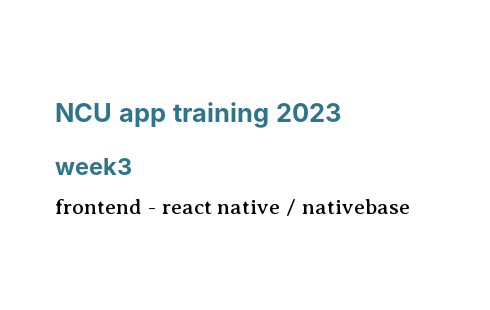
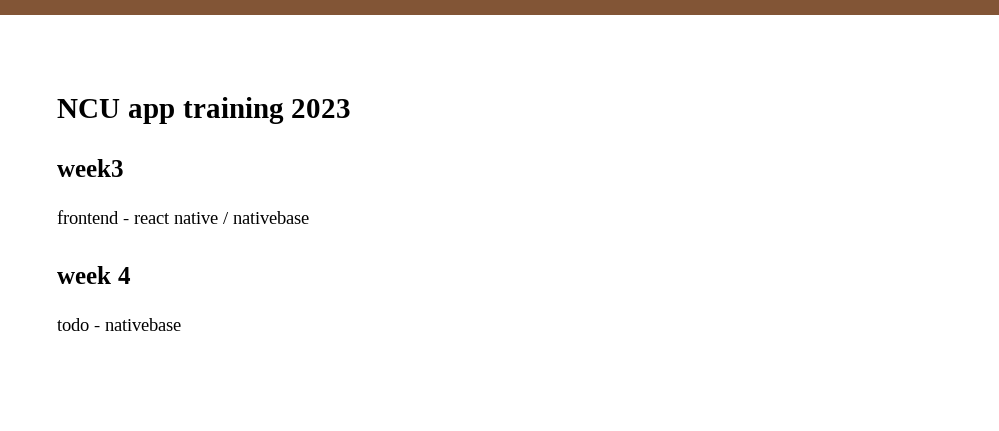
(411, 206) none -> [57,266,131,284] [57,318,181,331] // week 4 // todo - nativebase

